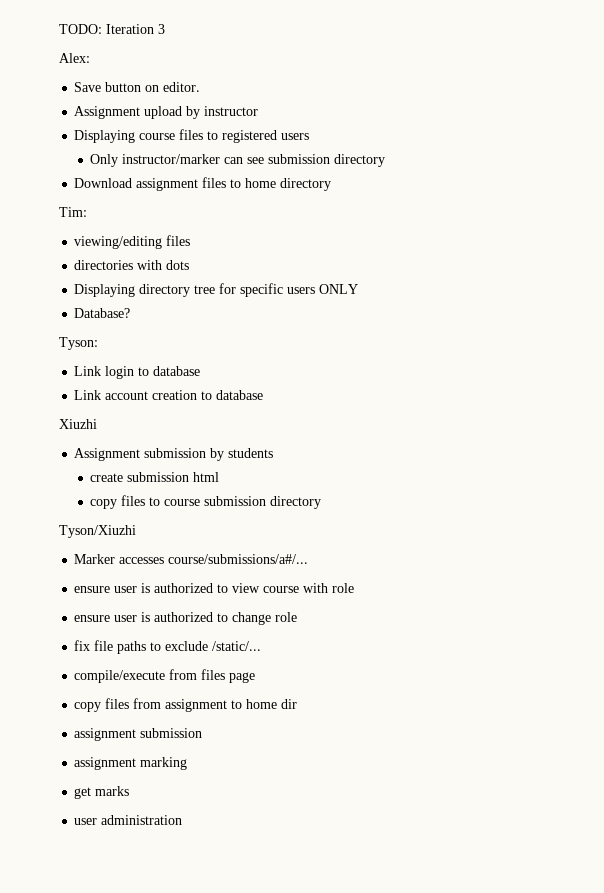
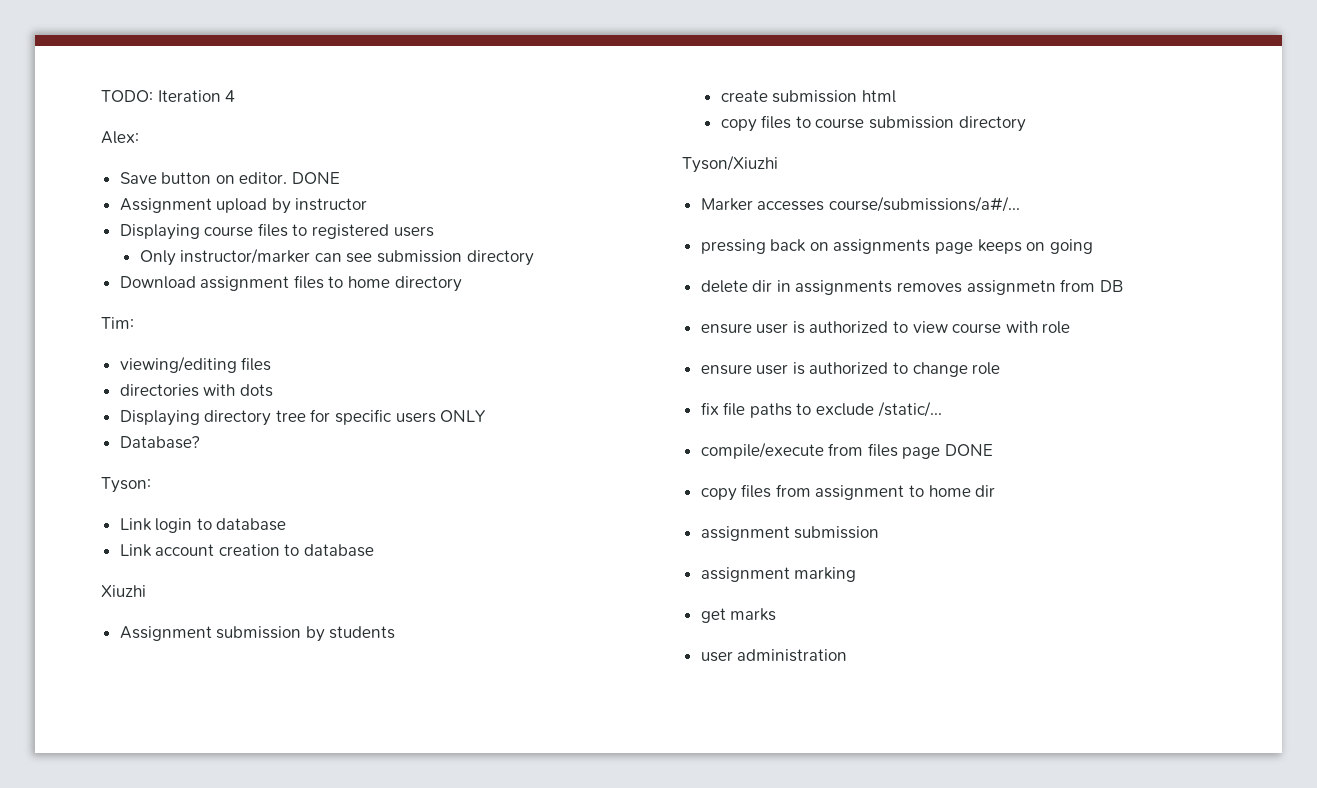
[158,24,165,34] 3 -> [225,90,236,102] 4
(201, 87) none -> [292,172,341,184] DONE
(309, 559) none -> [700,239,1093,254] [700,279,1123,295] // pressing back on assignments page keeps on going // delete dir in assignments removes assignmetn from DB
(256, 677) none -> [945,444,994,456] DONE

